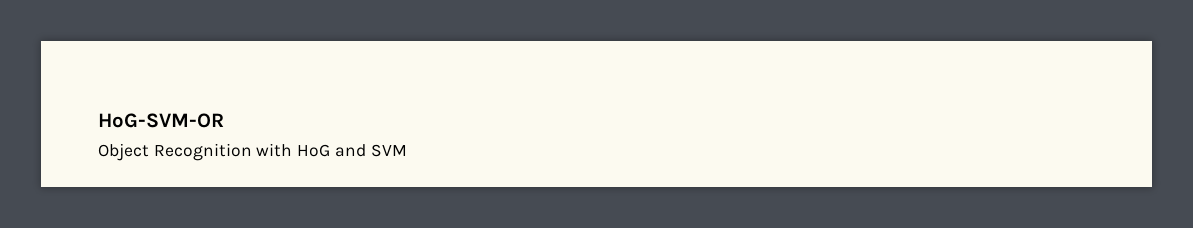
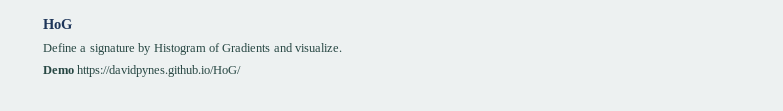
[98,113,224,128] [98,143,407,161] HoG-SVM-OR // Object Recognition with HoG and SVM -> [43,19,72,29] [43,43,342,55] [43,65,242,77] HoG // Define a signature by Histogram of Gradients and visualize. // Demo https://davidpynes.github.io/HoG/

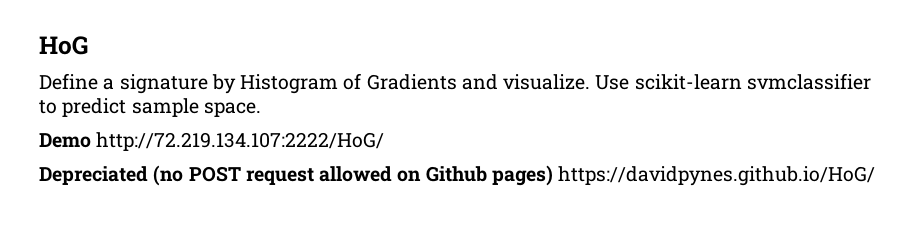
[43,66,74,74] // Demo -> [595,73,871,90] [39,98,261,117] [39,132,385,151] [39,165,553,186] Use scikit-learn svmclassifier to predict sample space. // Demo http://72.219.134.107:2222/HoG/ // Depreciated (no POST request allowed on Github pages)

